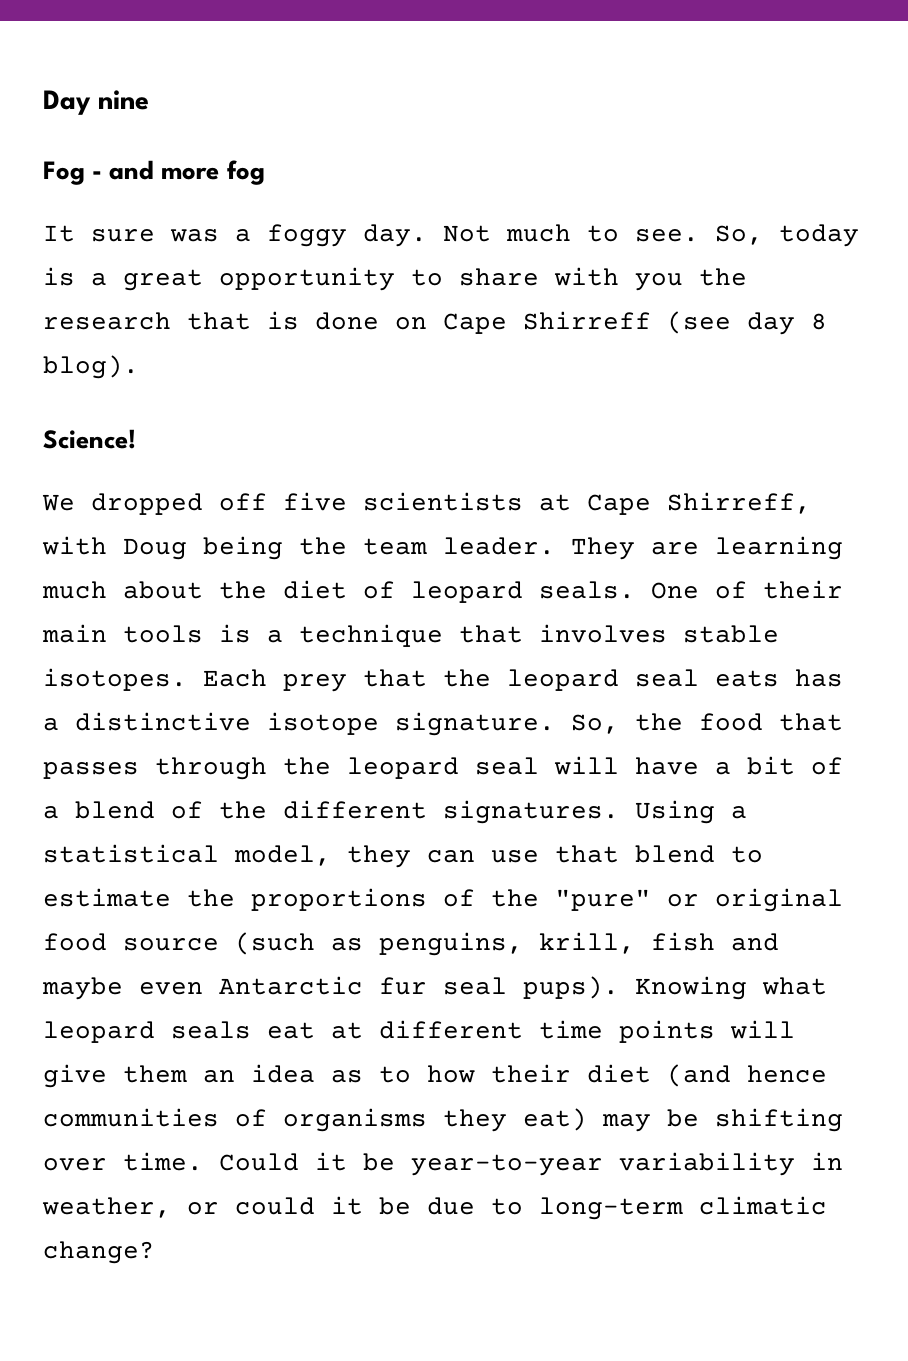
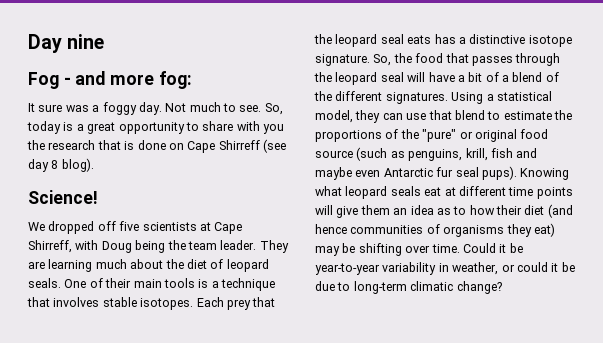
[226,160,265,185] fog -> [158,71,192,89] fog:

